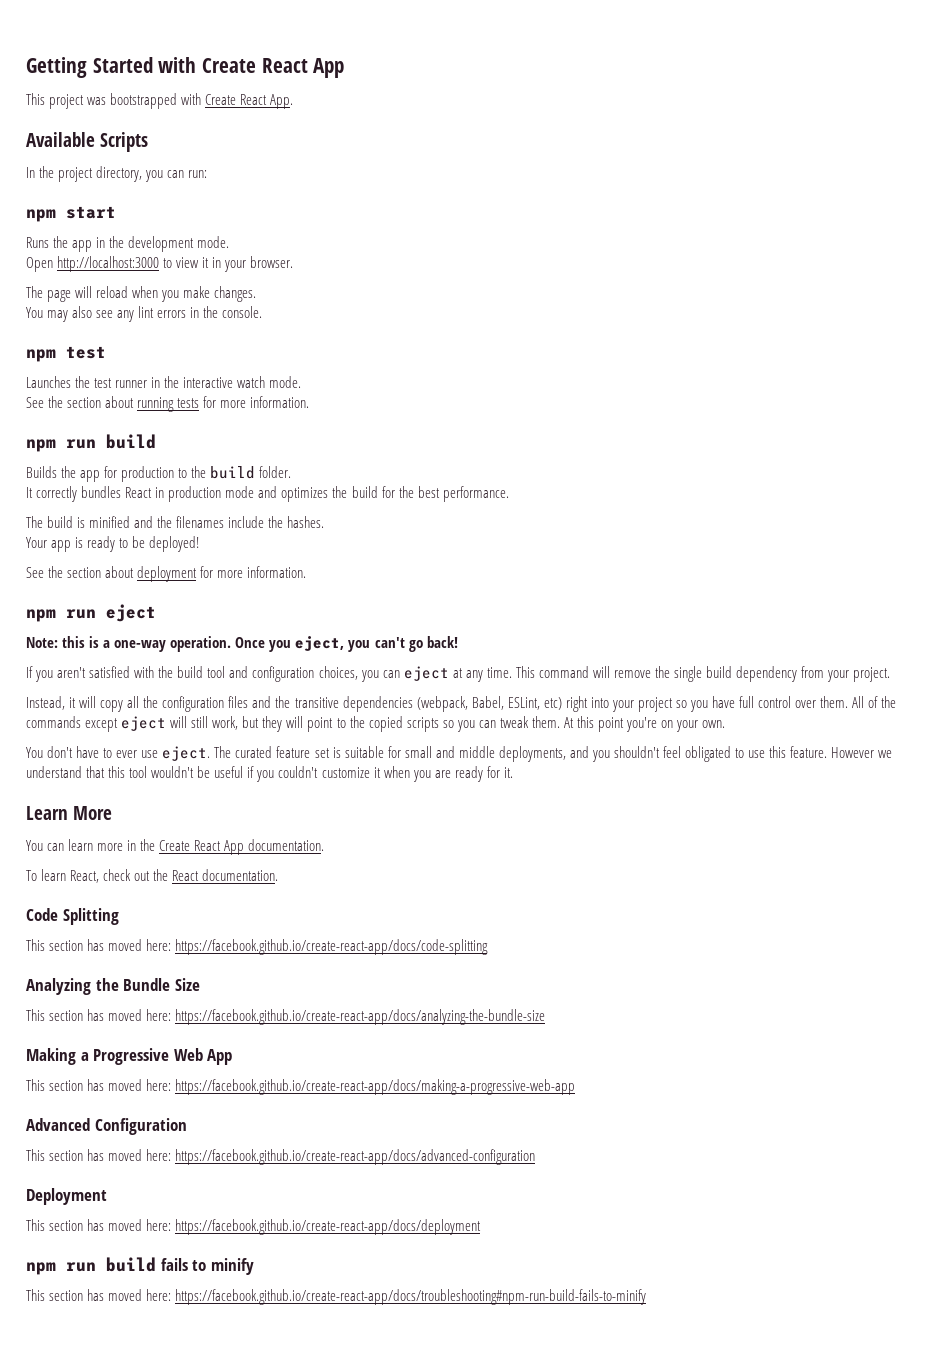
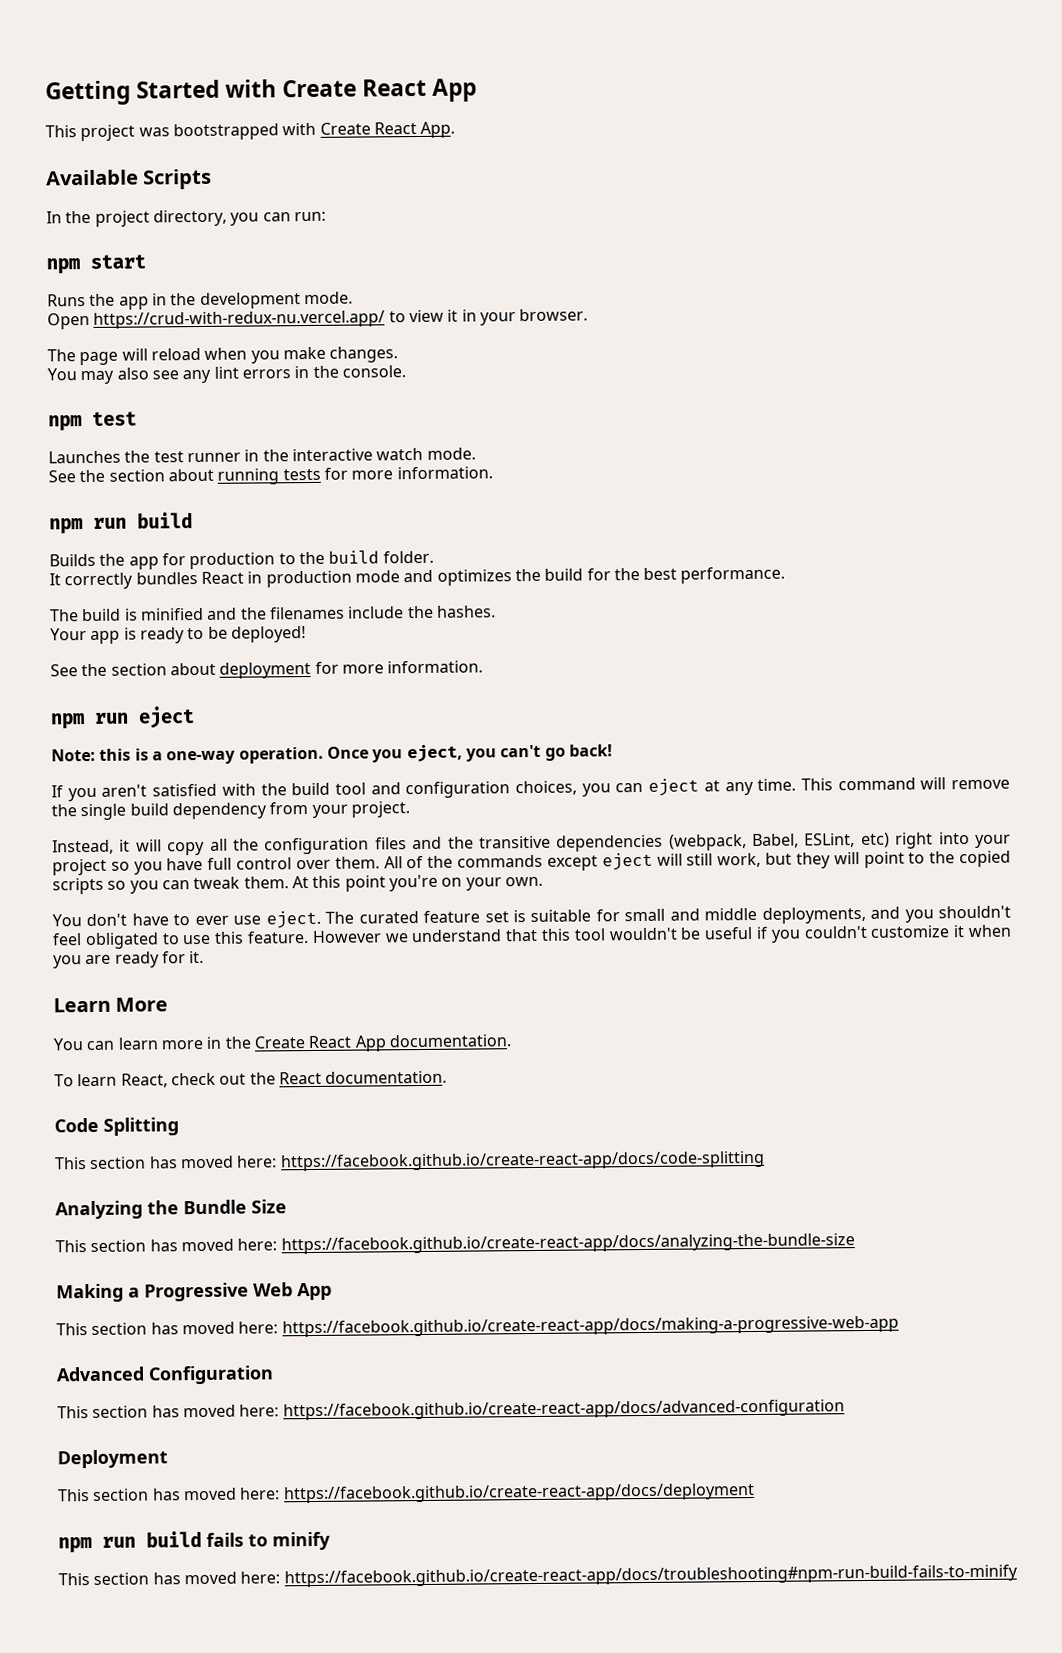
[57,256,160,272] http://localhost:3000 -> [93,310,386,329] https://crud-with-redux-nu.vercel.app/

